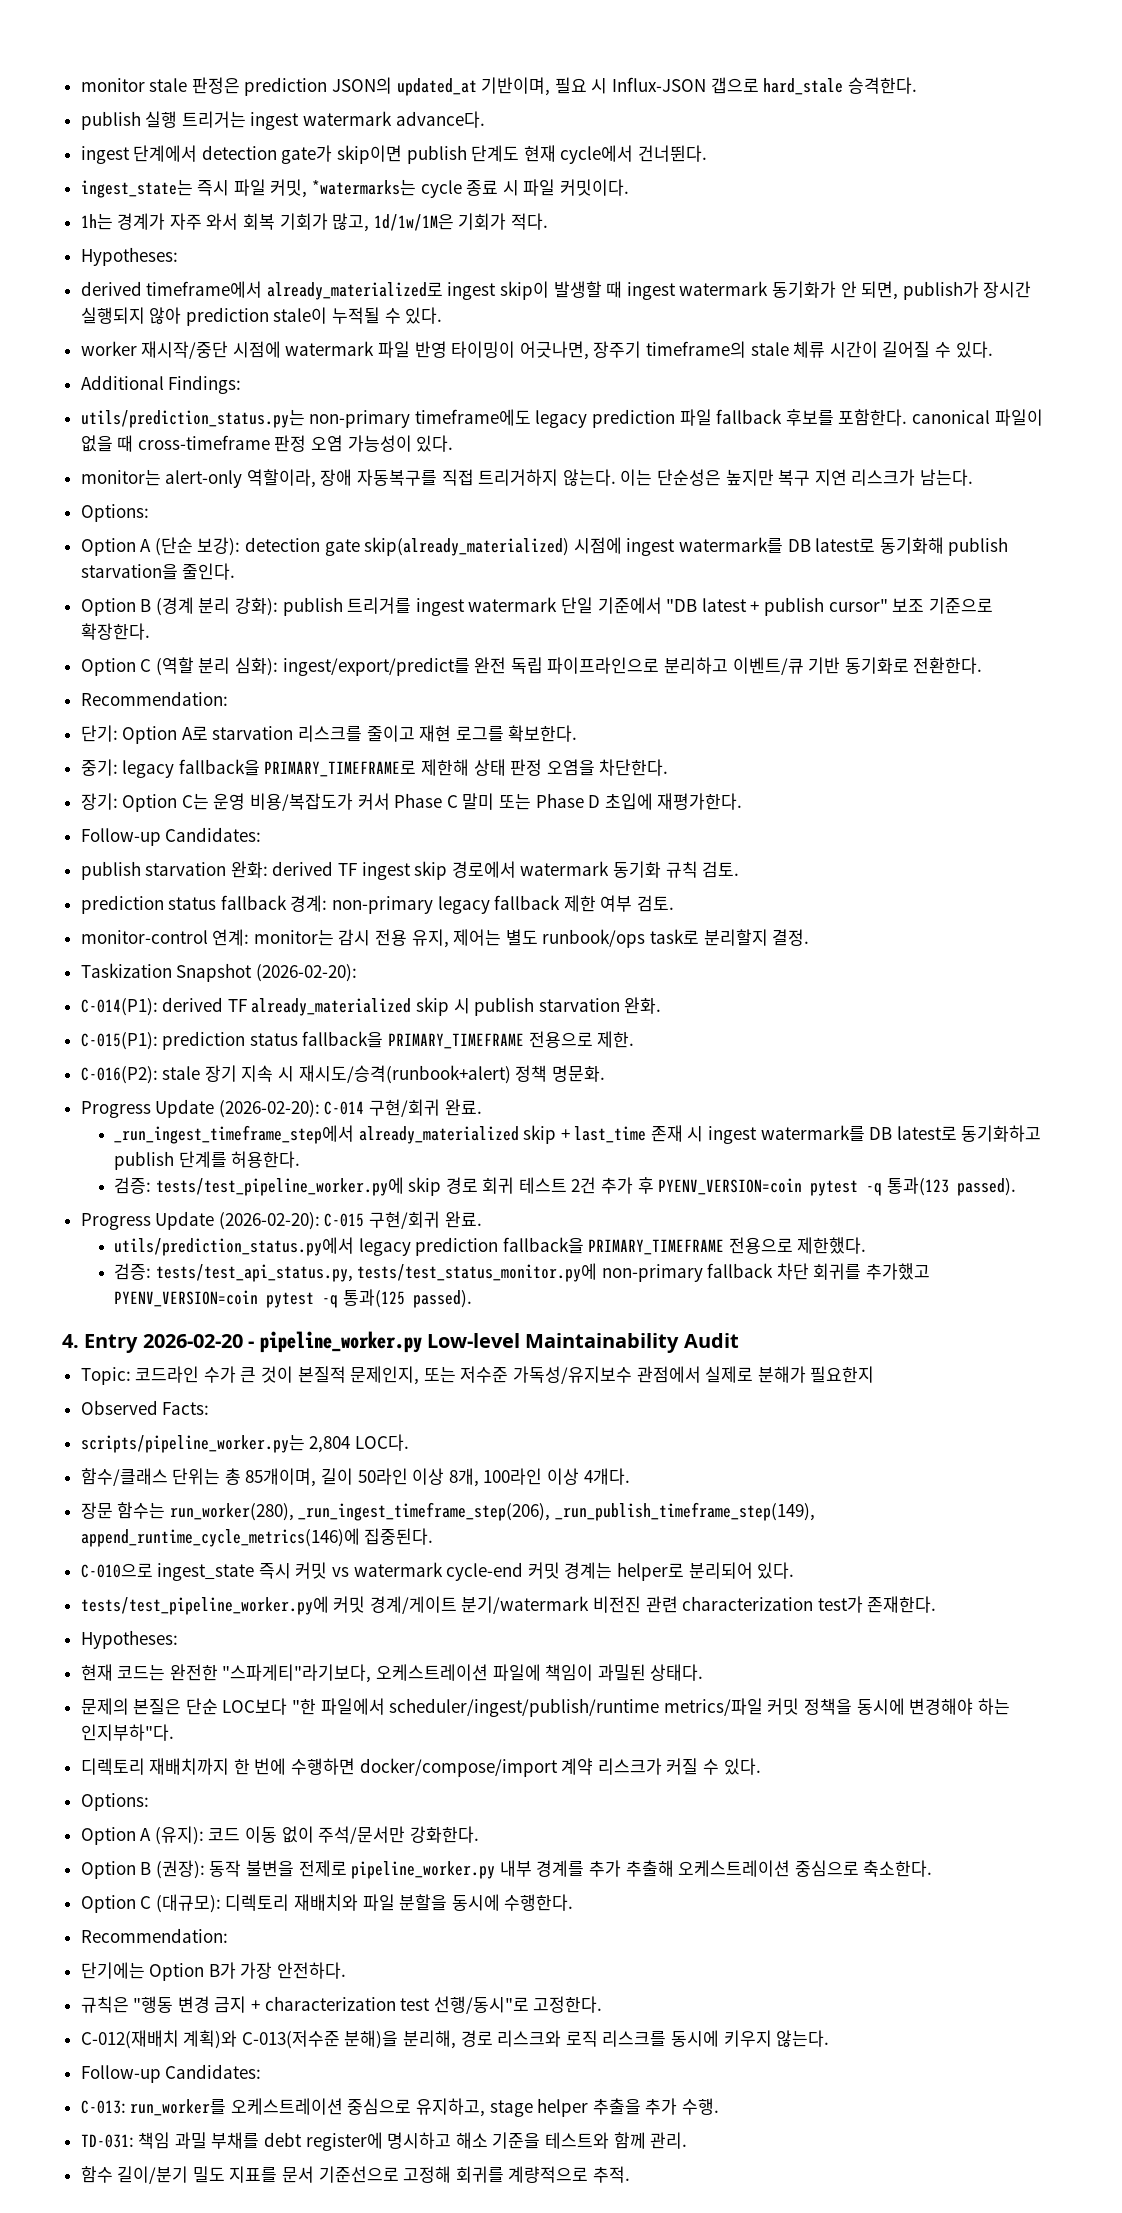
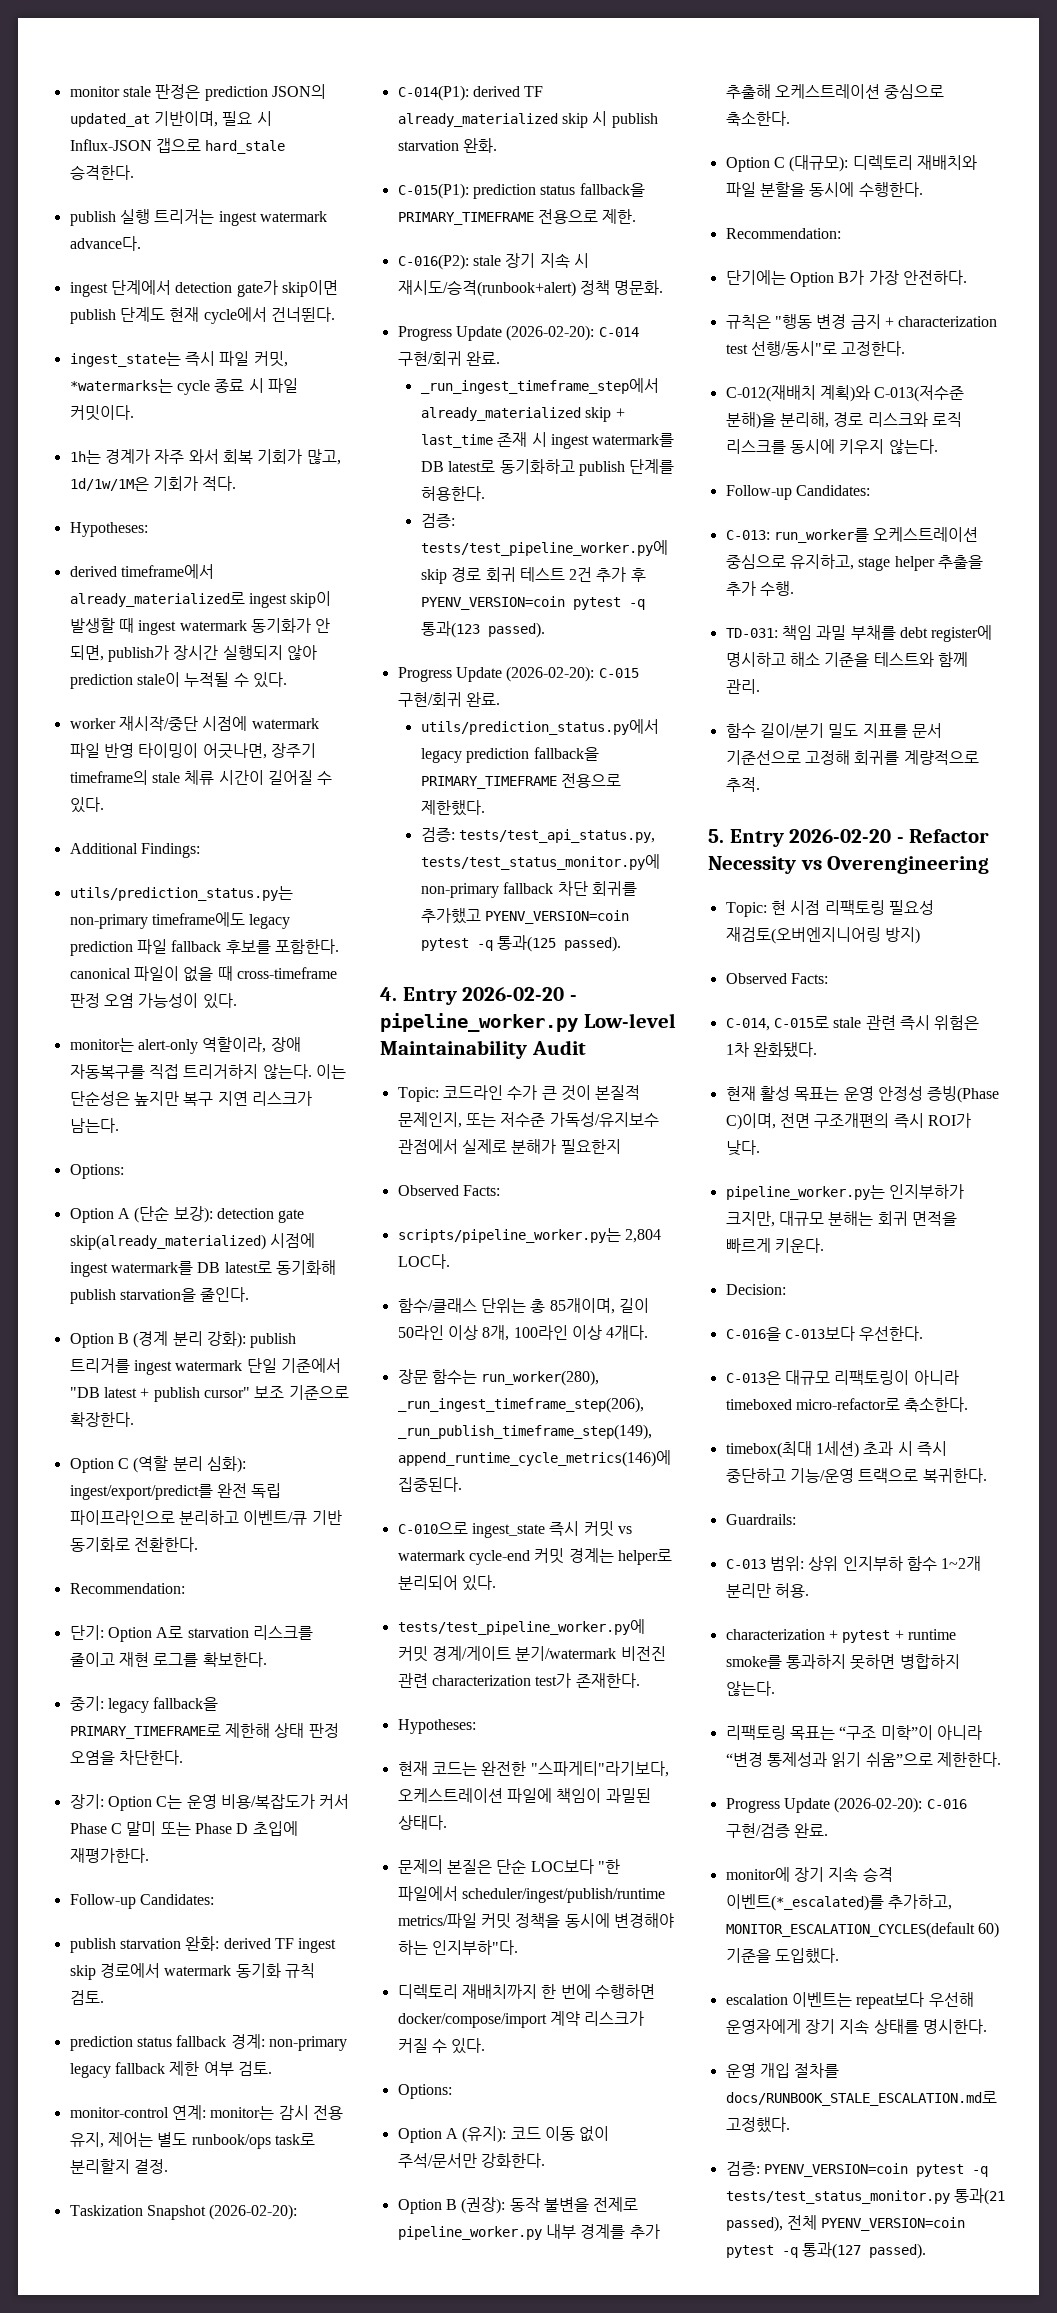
(631, 2174) none -> [708,829,990,847] [708,856,990,874] [725,900,934,917] [725,927,920,944] [725,973,828,984] [725,1015,980,1031] [725,1042,817,1058] [725,1086,1000,1103] [725,1113,971,1130] [725,1140,760,1156] [725,1184,964,1200] [725,1211,957,1227] [725,1238,824,1253] [725,1284,786,1295] [725,1326,924,1341] [725,1370,959,1385] [725,1397,969,1412] [725,1441,947,1458] [725,1468,987,1483] [725,1514,796,1525] [725,1556,982,1571] [725,1583,809,1598] [725,1629,956,1643] [725,1654,960,1670] [725,1681,775,1696] [725,1725,982,1740] [725,1752,1001,1767] [725,1797,967,1813] [725,1823,828,1838] [725,1867,893,1882] [725,1894,952,1911] [725,1922,999,1938] [725,1948,839,1964] [725,1992,974,2009] [725,2019,987,2034] [725,2063,840,2078] [725,2091,997,2106] [725,2117,790,2133] [725,2161,988,2177] [725,2188,1005,2205] [725,2215,966,2232] [725,2242,926,2259] // 5. Entry 2026-02-20 - Refactor Necessity vs Overengineering // Topic: 현 시점 리팩토링 필요성 재검토(오버엔지니어링 방지) // Observed Facts: // C-014, C-015로 stale 관련 즉시 위험은 1차 완화됐다. // 현재 활성 목표는 운영 안정성 증빙(Phase C)이며, 전면 구조개편의 즉시 ROI가 낮다. // pipeline_worker.py는 인지부하가 크지만, 대규모 분해는 회귀 면적을 빠르게 키운다. // Decision: // C-016을 C-013보다 우선한다. // C-013은 대규모 리팩토링이 아니라 timeboxed micro-refactor로 축소한다. // timebox(최대 1세션) 초과 시 즉시 중단하고 기능/운영 트랙으로 복귀한다. // Guardrails: // C-013 범위: 상위 인지부하 함수 1~2개 분리만 허용. // characterization + pytest + runtime smoke를 통과하지 못하면 병합하지 않는다. // 리팩토링 목표는 “구조 미학”이 아니라 “변경 통제성과 읽기 쉬움”으로 제한한다. // Progress Update (2026-02-20): C-016 구현/검증 완료. // monitor에 장기 지속 승격 이벤트(*_escalated)를 추가하고, MONITOR_ESCALATION_CYCLES(default 60) 기준을 도입했다. // escalation 이벤트는 repeat보다 우선해 운영자에게 장기 지속 상태를 명시한다. // 운영 개입 절차를 docs/RUNBOOK_STALE_ESCALATION.md로 고정했다. // 검증: PYENV_VERSION=coin pytest -q tests/test_status_monitor.py 통과(21 passed), 전체 PYENV_VERSION=coin pytest -q 통과(127 passed).

